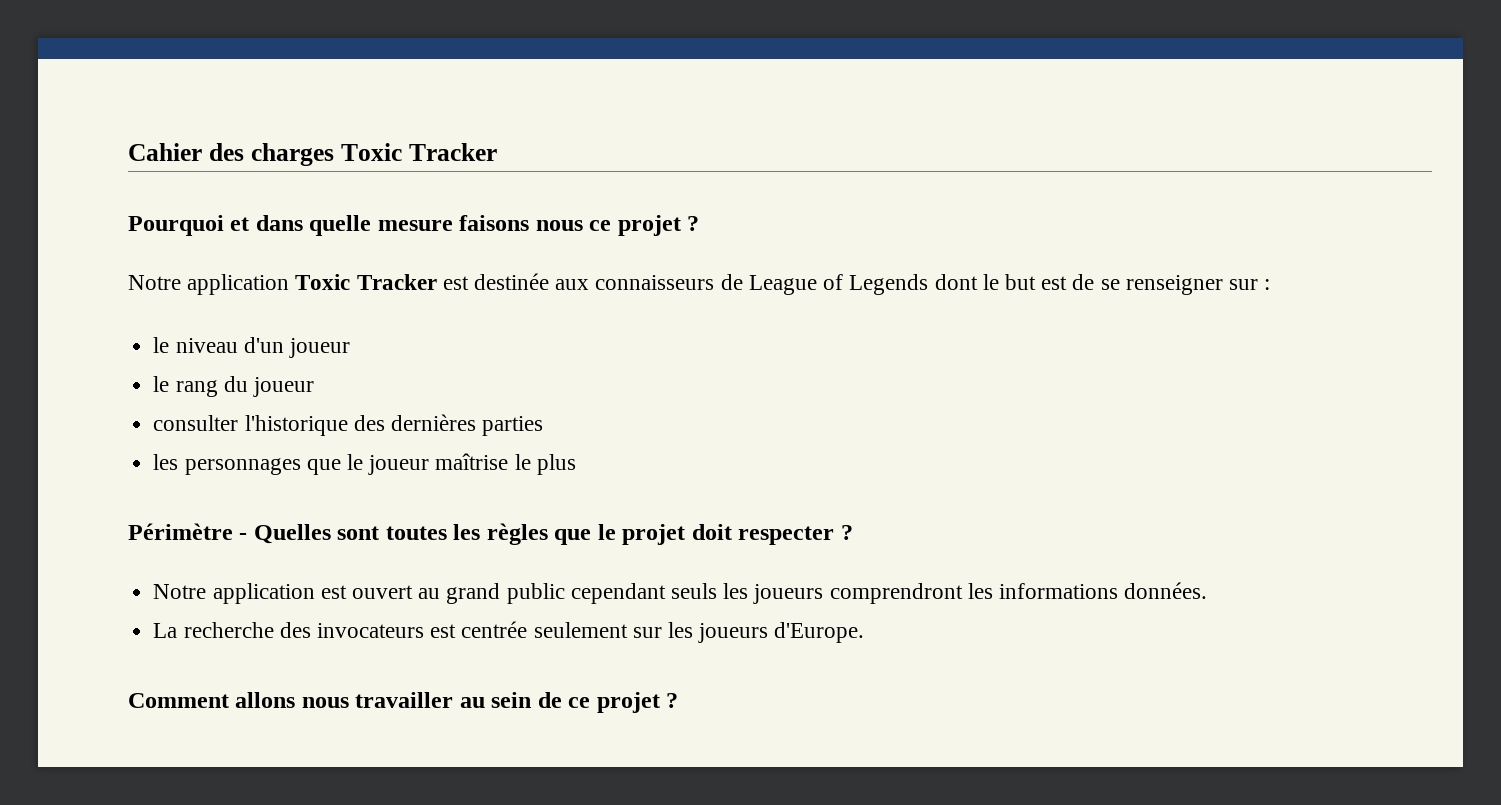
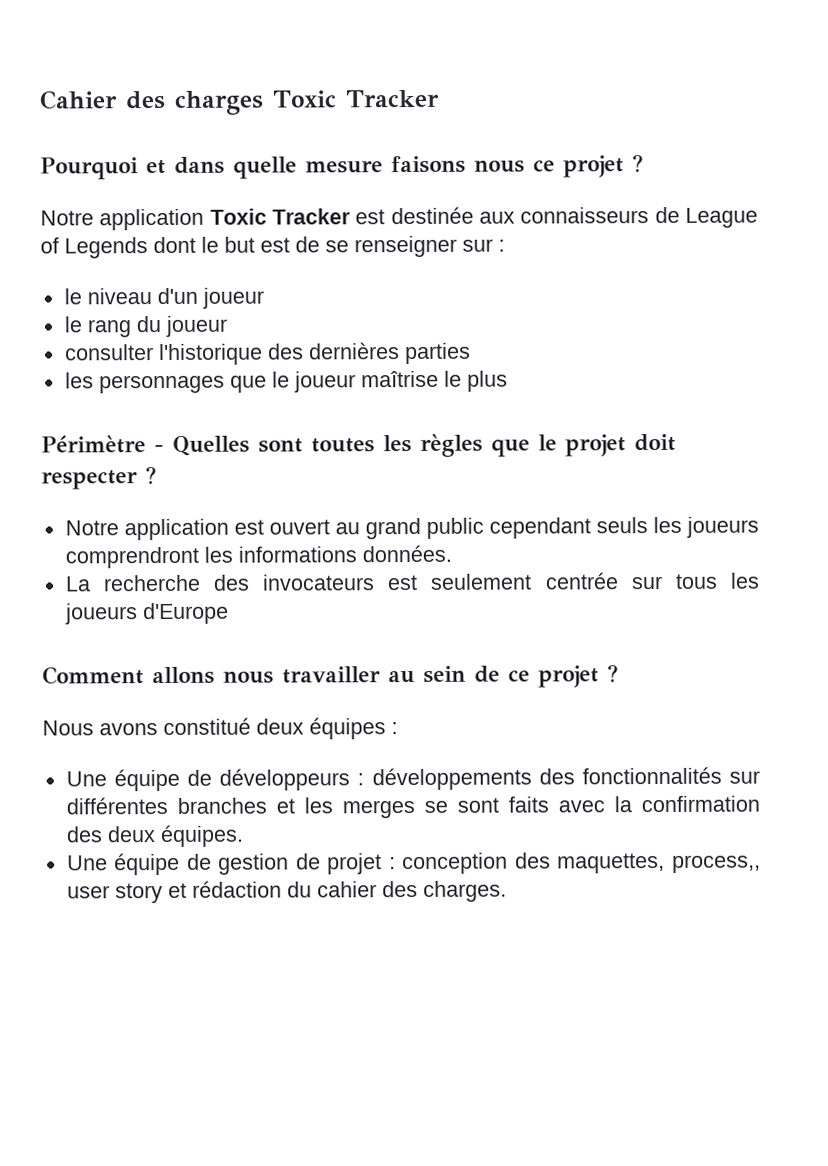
[461,621,865,643] centrée seulement sur les joueurs d'Europe. -> [430,572,760,590] [64,602,229,625] seulement centrée sur tous les joueurs d'Europe
(679, 700) none -> [42,717,398,740] [65,766,760,792] [65,795,760,819] [65,824,244,848] [66,852,761,876] [66,880,507,904] // Nous avons constitué deux équipes : // Une équipe de développeurs : développements des fonctionnalités sur différentes branches et les merges se sont faits avec la confirmation des deux équipes. // Une équipe de gestion de projet : conception des maquettes, process,, user story et rédaction du cahier des charges.

